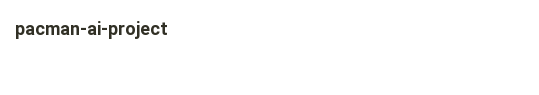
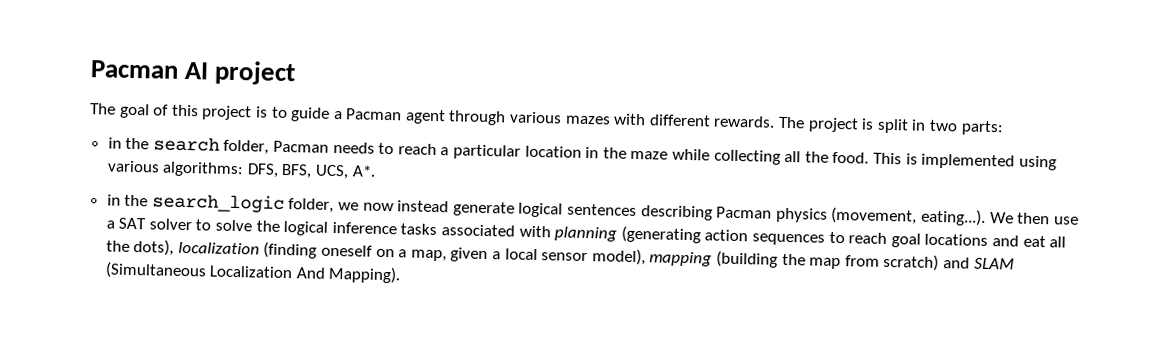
[15,21,168,39] pacman-ai-project -> [90,60,297,86] [90,103,1004,136] [107,136,1057,171] [106,160,376,180] [106,193,1079,226] [105,217,1067,248] [105,239,1015,272] [104,261,402,284] Pacman AI project // The goal of this project is to guide a Pacman agent through various mazes with different rewards. The project is split in two parts: // in the search folder, Pacman needs to reach a particular location in the maze while collecting all the food. This is implemented using various algorithms: DFS, BFS, UCS, A*. // in the search_logic folder, we now instead generate logical sentences describing Pacman physics (movement, eating...). We then use a SAT solver to solve the logical inference tasks associated with planning (generating action sequences to reach goal locations and eat all the dots), localization (finding oneself on a map, given a local sensor model), mapping (building the map from scratch) and SLAM (Simultaneous Localization And Mapping).

